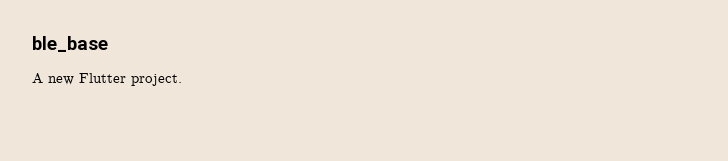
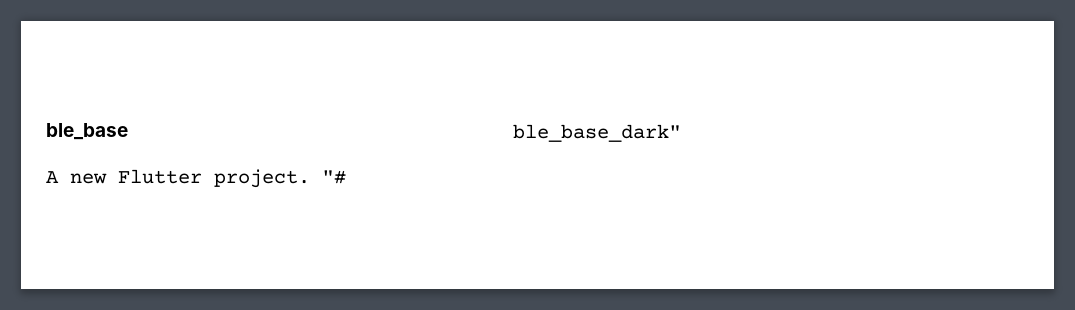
(182, 80) none -> [322,170,346,184] [513,124,681,142] "# ble_base_dark"

